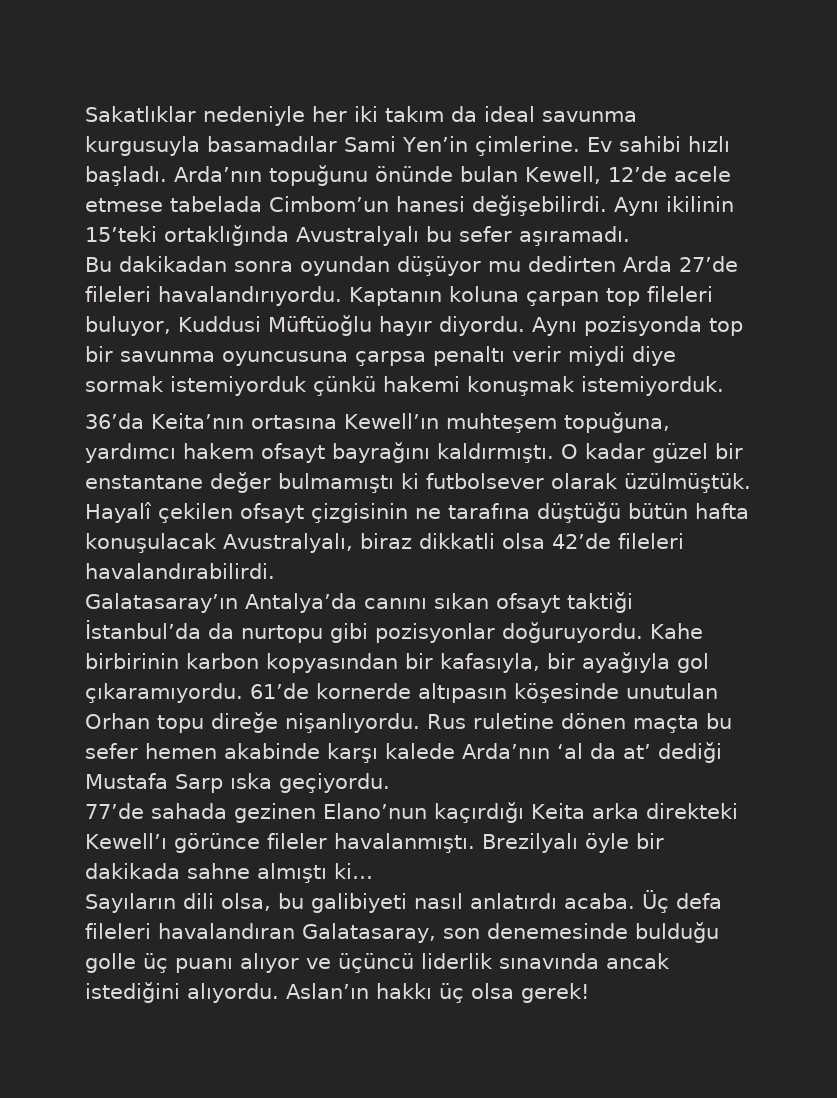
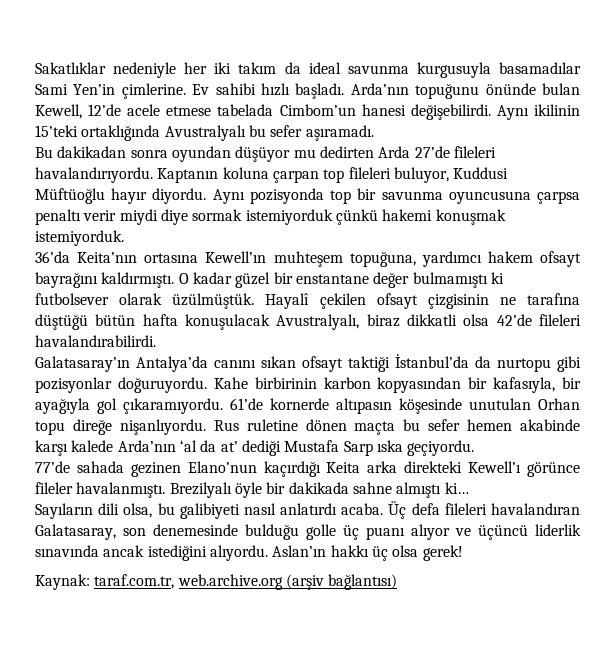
(589, 993) none -> [35,574,398,590] // Kaynak: taraf.com.tr, web.archive.org (arşiv bağlantısı)

